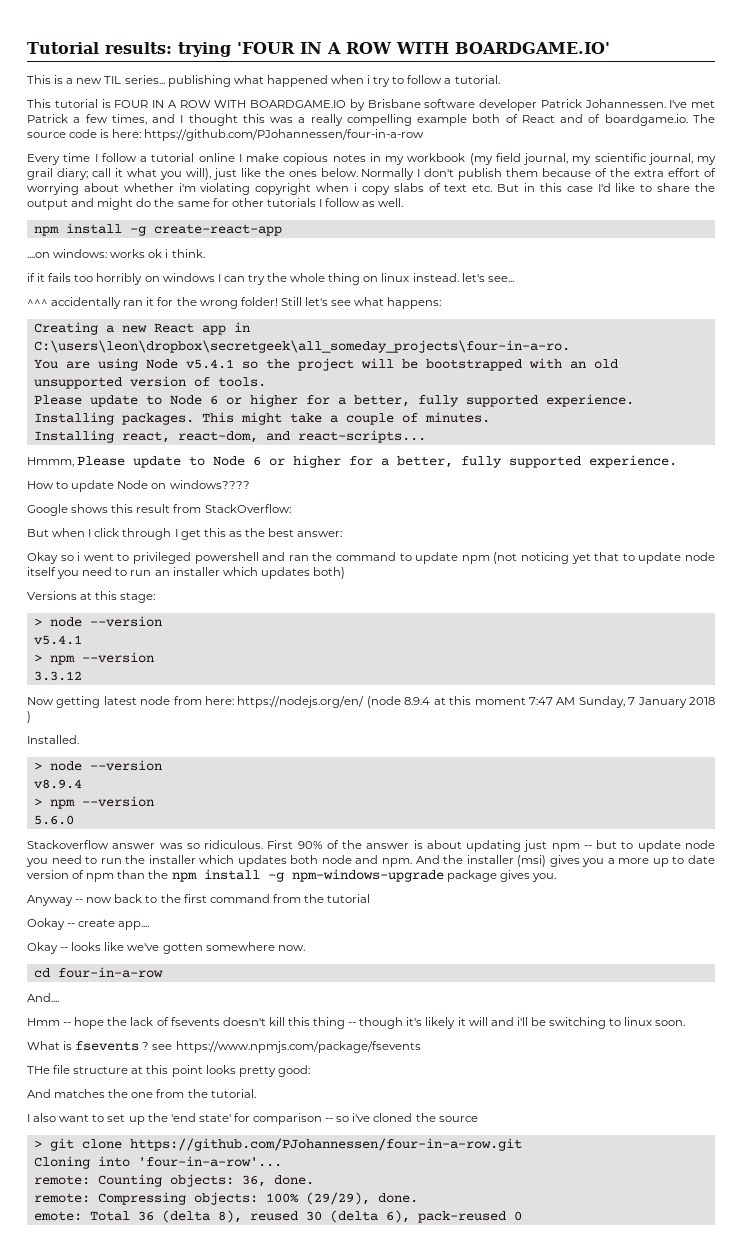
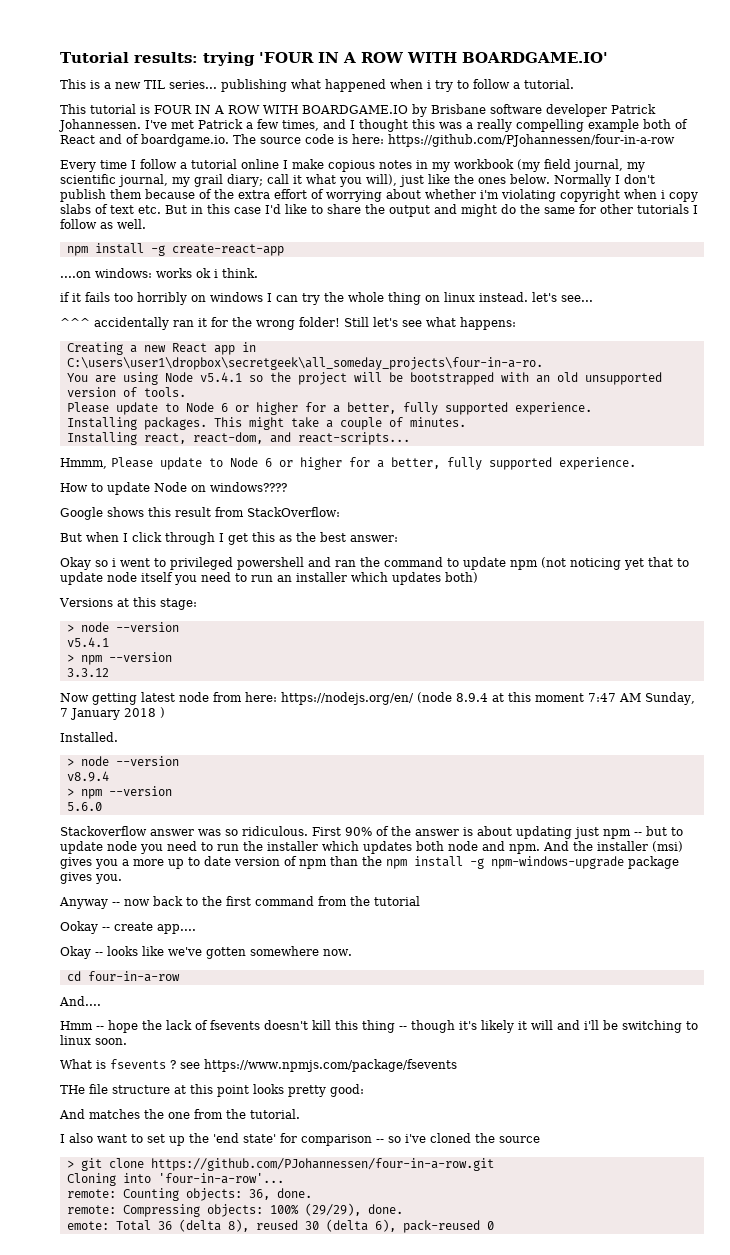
[33,340,570,353] C:\users\leon\dropbox\secretgeek\all_someday_projects\four-in-a-ro. -> [66,357,543,370] C:\users\user1\dropbox\secretgeek\all_someday_projects\four-in-a-ro.

